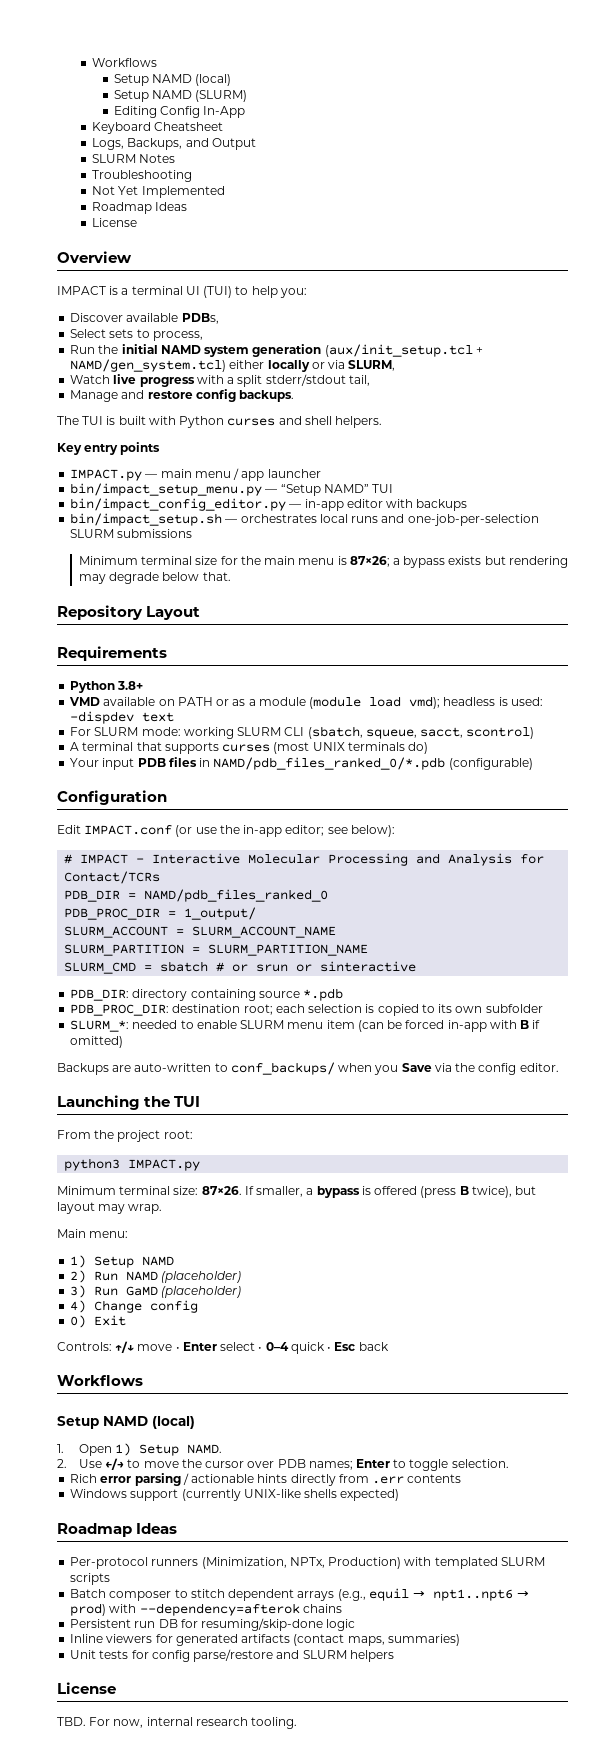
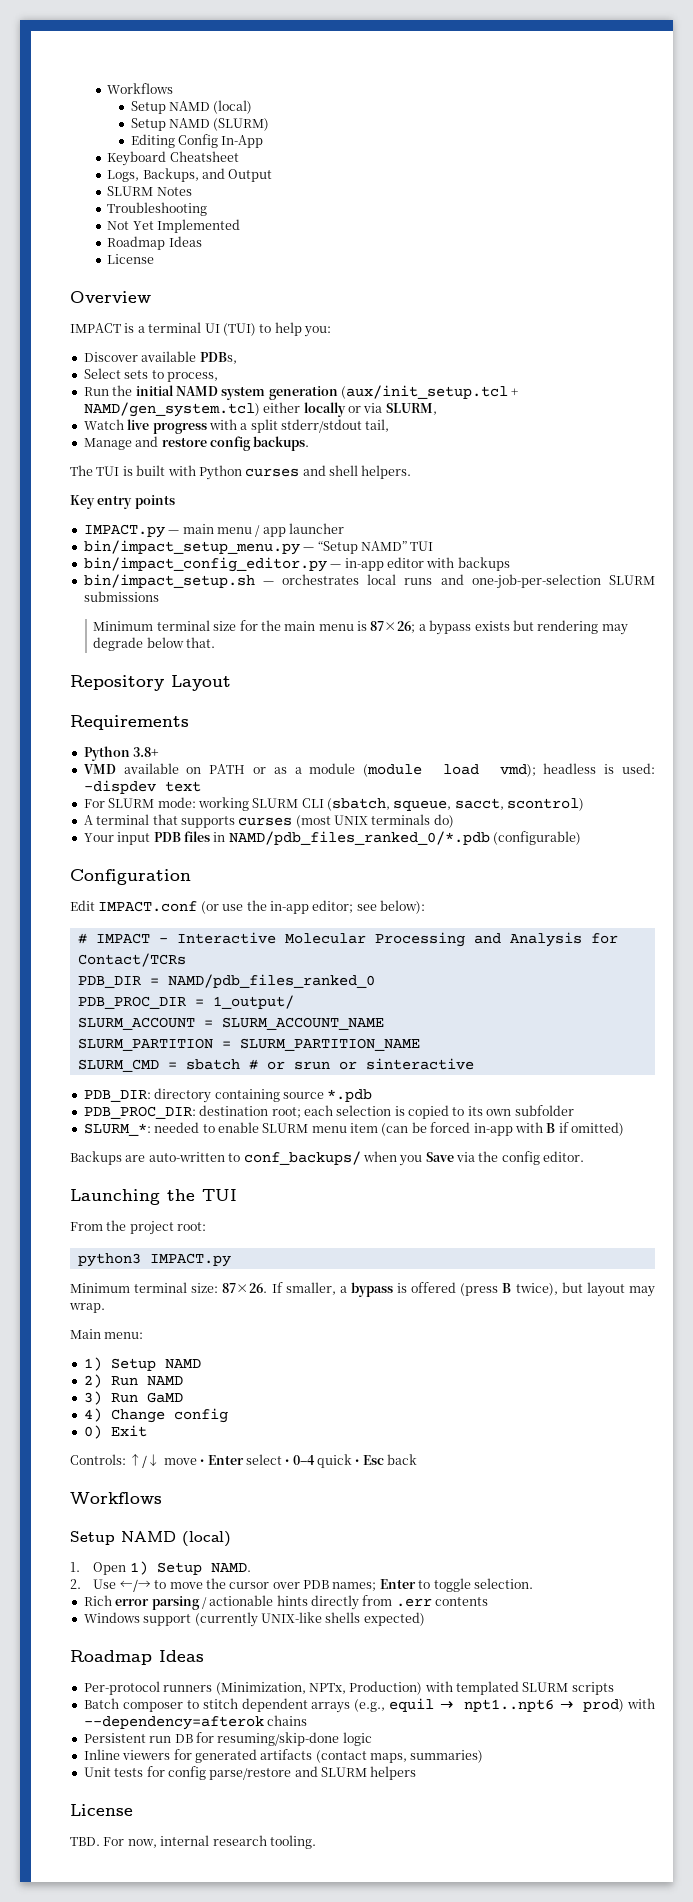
[161,1271,242,1283] (placeholder) -> (183, 1381) none
[161,1286,242,1298] (placeholder) -> (183, 1397) none

